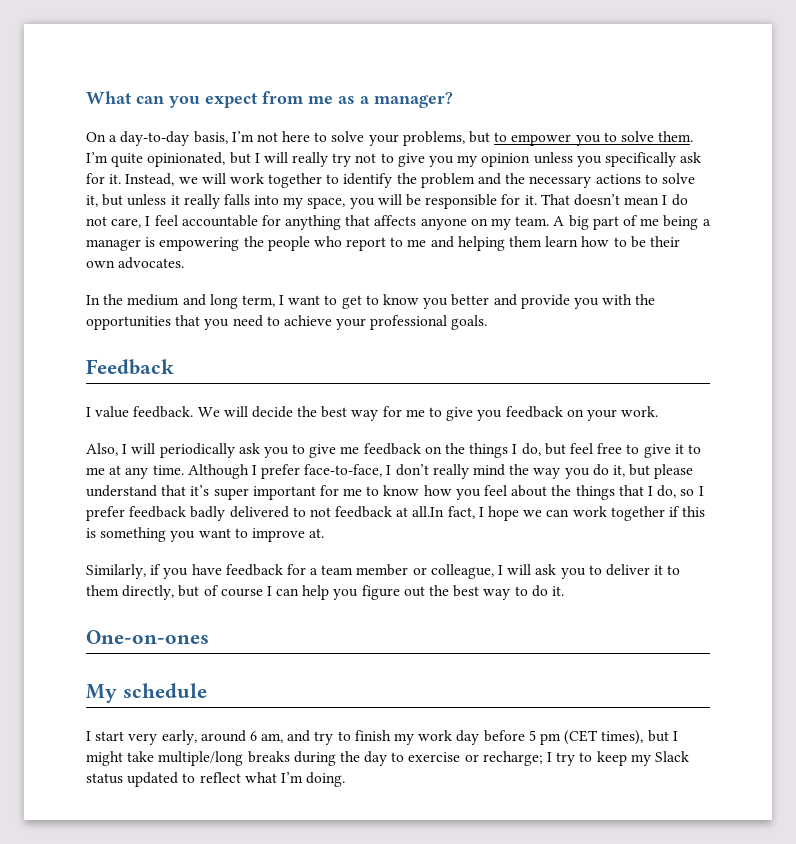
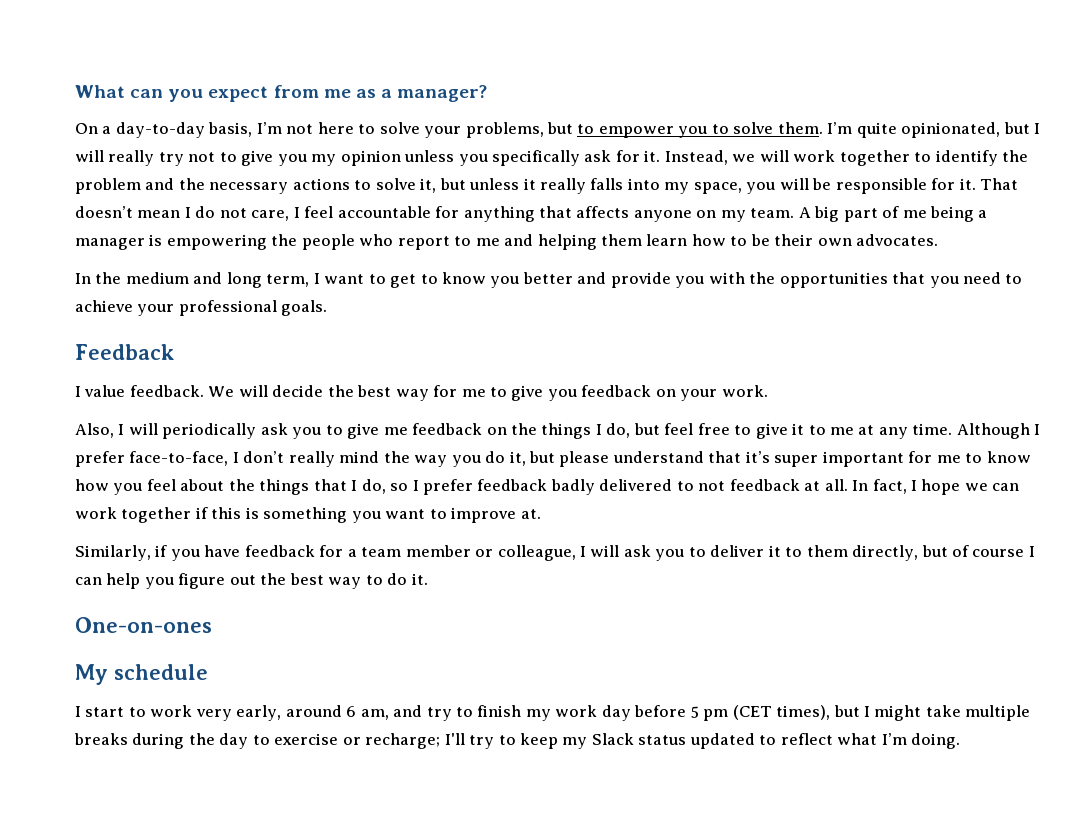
[412,506,445,517] all.In -> [824,479,869,491] all. In
(125, 736) none -> [128,705,193,717] to work
[158,751,244,766] multiple/long -> [965,705,1031,721] multiple
[547,752,553,762] I -> [444,733,465,745] I'll

